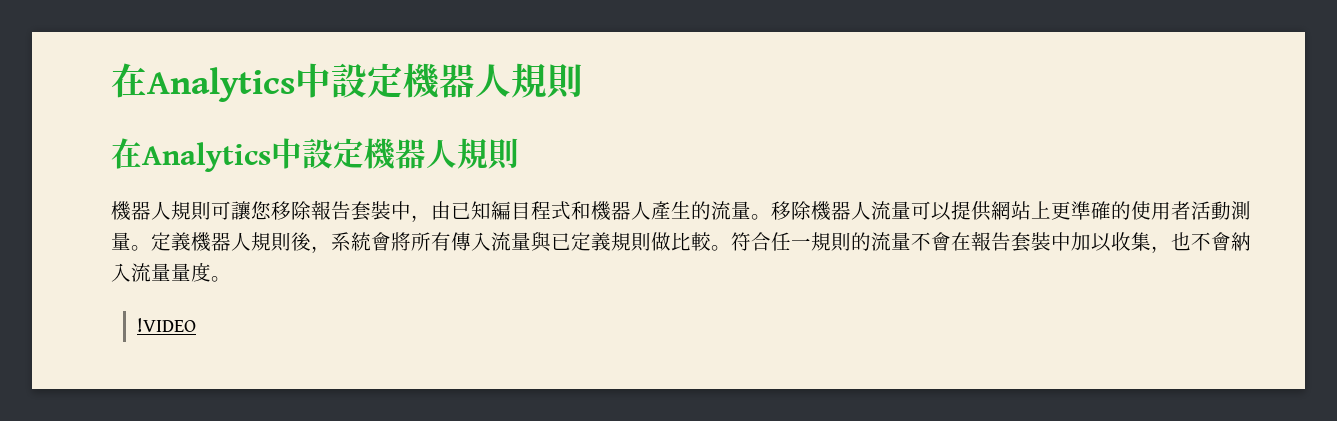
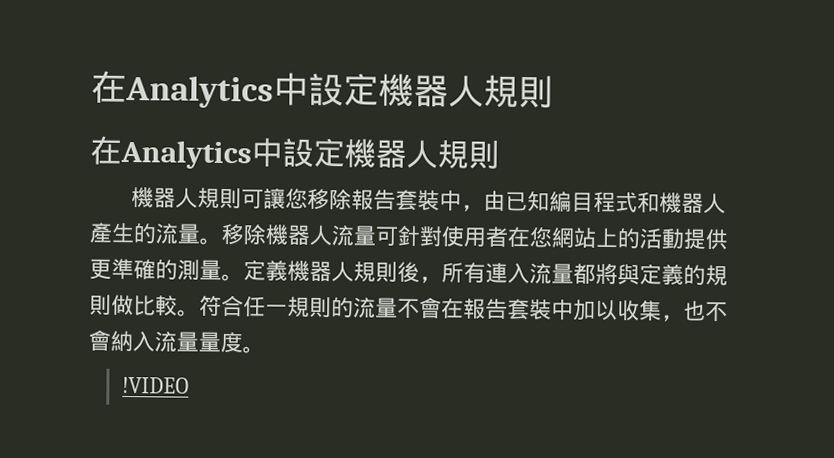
[931,201,1231,221] 以提供網站上更準確的使用者活動 -> [397,225,729,251] [89,258,178,280] 針對使用者在您網站上的活動提供更準確的
[331,231,611,252] 系統會將所有傳入流量與已定義 -> [441,262,706,286] 所有連入流量都將與定義的

